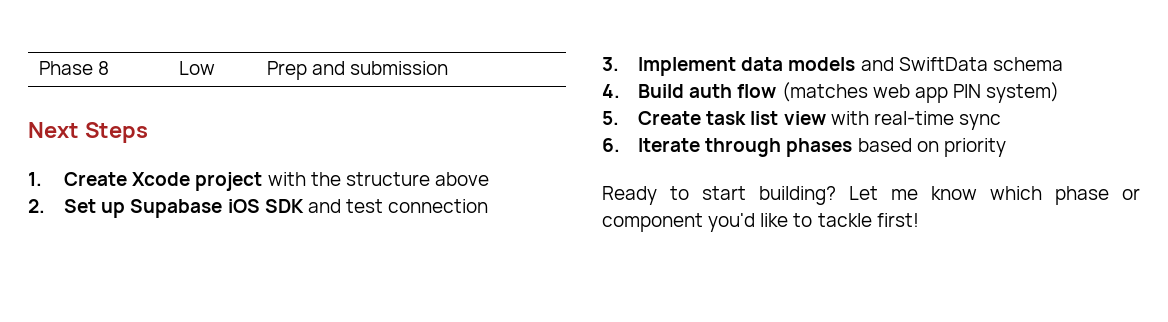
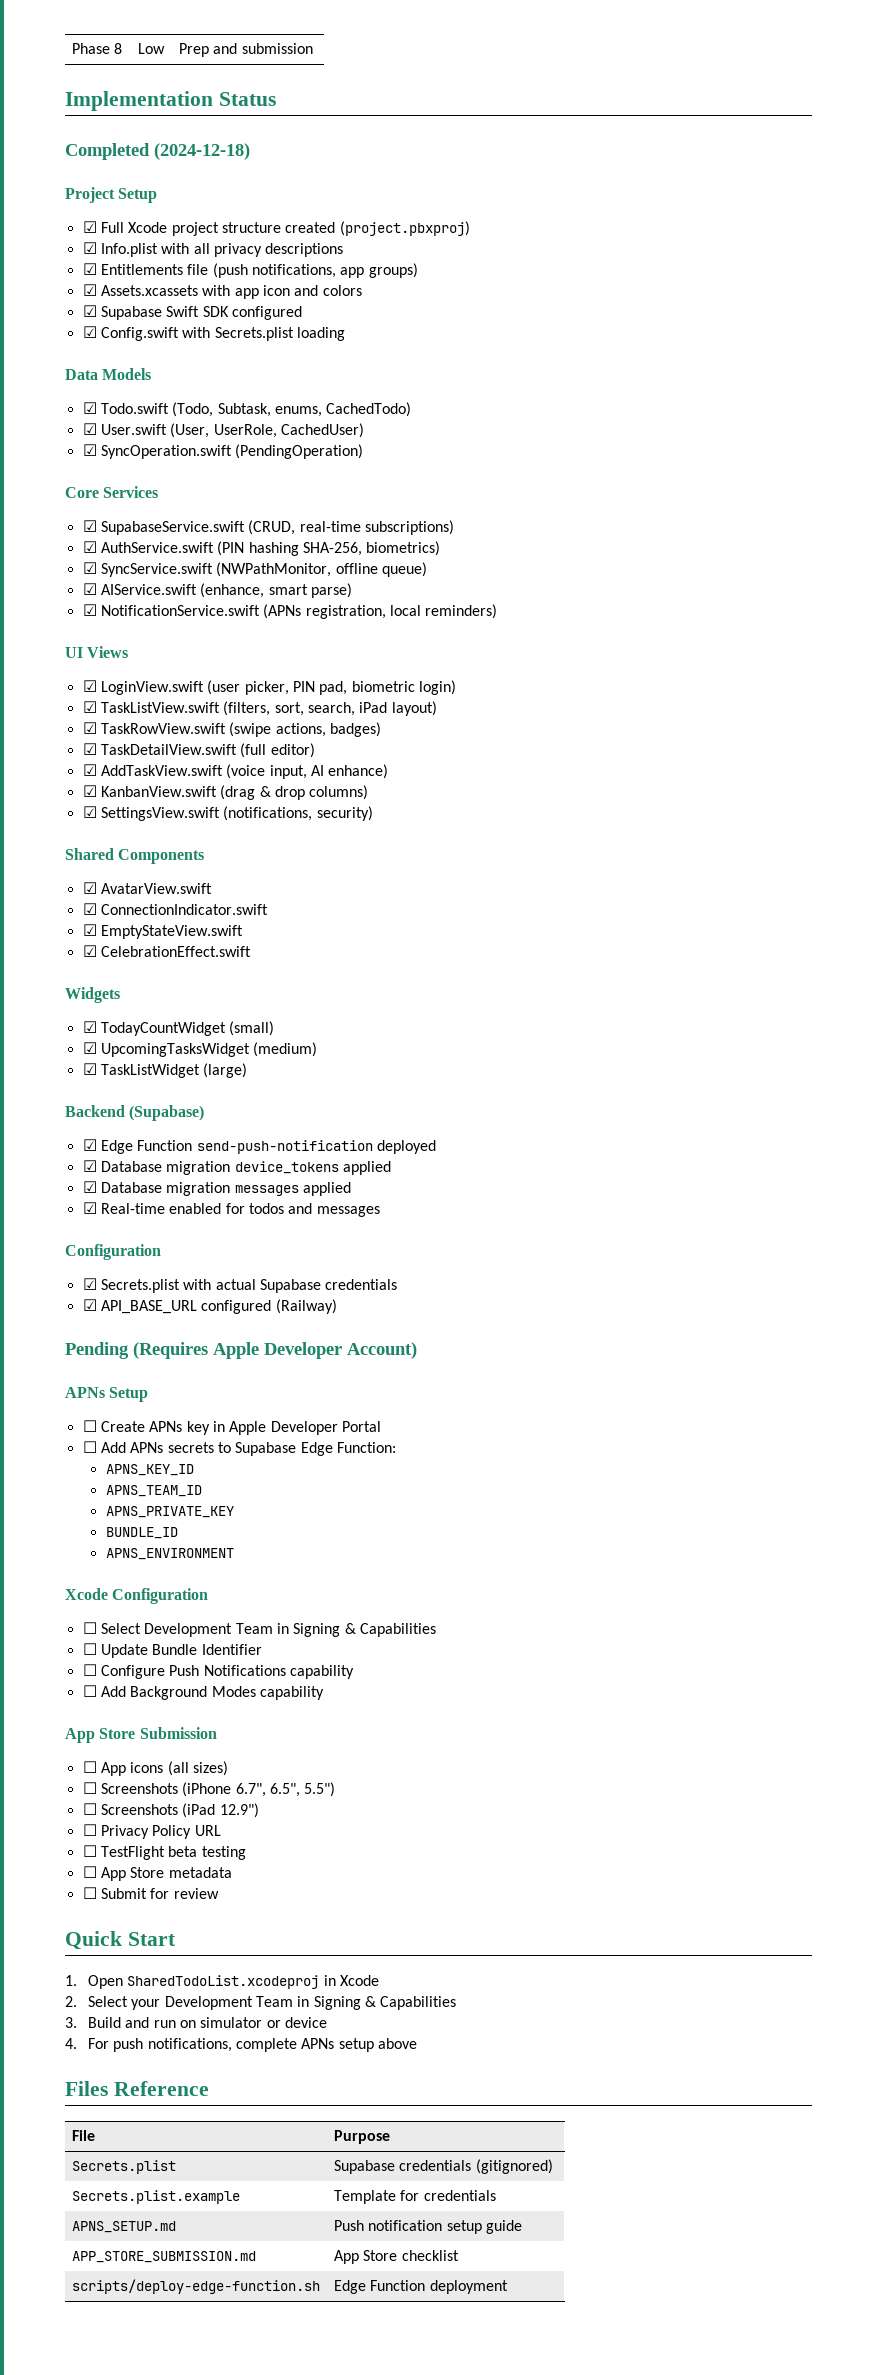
[28,122,148,143] [28,172,489,191] [28,199,489,218] [602,57,1063,76] [602,82,1060,103] [602,111,1001,130] [602,138,1006,157] [602,186,1140,205] [602,213,919,232] Next Steps // 1. Create Xcode project with the structure above // 2. Set up Supabase iOS SDK and test connection // 3. Implement data models and SwiftData schema // 4. Build auth flow (matches web app PIN system) // 5. Create task list view with real-time sync // 6. Iterate through phases based on priority // Ready to start building? Let me know which phase or component you'd like to tackle first! -> [65,91,276,111] [65,143,250,160] [65,187,158,203] [82,221,470,236] [82,242,344,257] [82,263,418,278] [82,284,362,299] [82,305,302,320] [82,326,345,341] [65,368,152,380] [82,402,412,417] [82,423,364,438] [82,444,364,459] [65,486,159,498] [82,520,454,535] [82,541,441,556] [82,562,427,577] [82,583,352,598] [82,604,498,619] [65,646,129,658] [82,680,456,695] [82,701,437,716] [82,722,381,737] [82,743,315,758] [82,764,389,779] [82,785,369,800] [82,806,373,821] [65,848,205,864] [82,882,212,894] [82,903,268,915] [82,924,243,939] [82,945,251,957] [65,987,120,1003] [82,1021,275,1036] [82,1042,318,1057] [82,1063,248,1078] [65,1105,205,1121] [82,1139,436,1154] [82,1160,391,1175] [82,1181,351,1196] [82,1202,380,1217] [65,1244,161,1260] [82,1278,398,1293] [82,1299,337,1314] [65,1342,417,1359] [65,1387,149,1402] [82,1420,381,1435] [82,1441,396,1456] [105,1464,194,1476] [105,1485,202,1497] [105,1506,234,1518] [105,1527,178,1539] [105,1548,234,1560] [65,1588,209,1604] [82,1622,436,1637] [82,1643,262,1658] [82,1664,354,1679] [82,1685,324,1700] [65,1727,217,1743] [82,1761,228,1776] [82,1782,336,1797] [82,1803,259,1818] [82,1824,221,1839] [82,1845,246,1860] [82,1866,232,1881] [82,1887,219,1899] [65,1931,176,1950] [65,1975,380,1989] [65,1996,457,2010] [65,2017,328,2028] [65,2038,418,2052] [65,2081,209,2096] [71,2130,95,2141] [333,2130,390,2144] [71,2160,176,2174] [333,2159,553,2174] [71,2190,240,2204] [333,2190,496,2204] [71,2221,176,2233] [333,2220,522,2234] [71,2251,256,2263] [333,2250,459,2264] [71,2279,320,2294] [333,2280,508,2294] Implementation Status // Completed (2024-12-18) // Project Setup // ☑ Full Xcode project structure created (project.pbxproj) // ☑ Info.plist with all privacy descriptions // ☑ Entitlements file (push notifications, app groups) // ☑ Assets.xcassets with app icon and colors // ☑ Supabase Swift SDK configured // ☑ Config.swift with Secrets.plist loading // Data Models // ☑ Todo.swift (Todo, Subtask, enums, CachedTodo) // ☑ User.swift (User, UserRole, CachedUser) // ☑ SyncOperation.swift (PendingOperation) // Core Services // ☑ SupabaseService.swift (CRUD, real-time subscriptions) // ☑ AuthService.swift (PIN hashing SHA-256, biometrics) // ☑ SyncService.swift (NWPathMonitor, offline queue) // ☑ AIService.swift (enhance, smart parse) // ☑ NotificationService.swift (APNs registration, local reminders) // UI Views // ☑ LoginView.swift (user picker, PIN pad, biometric login) // ☑ TaskListView.swift (filters, sort, search, iPad layout) // ☑ TaskRowView.swift (swipe actions, badges) // ☑ TaskDetailView.swift (full editor) // ☑ AddTaskView.swift (voice input, AI enhance) // ☑ KanbanView.swift (drag & drop columns) // ☑ SettingsView.swift (notifications, security) // Shared Components // ☑ AvatarView.swift // ☑ ConnectionIndicator.swift // ☑ EmptyStateView.swift // ☑ CelebrationEffect.swift // Widgets // ☑ TodayCountWidget (small) // ☑ UpcomingTasksWidget (medium) // ☑ TaskListWidget (large) // Backend (Supabase) // ☑ Edge Function send-push-notification deployed // ☑ Database migration device_tokens applied // ☑ Database migration messages applied // ☑ Real-time enabled for todos and messages // Configuration // ☑ Secrets.plist with actual Supabase credentials // ☑ API_BASE_URL configured (Railway) // Pending (Requires Apple Developer Account) // APNs Setup // ☐ Create APNs key in Apple Developer Portal // ☐ Add APNs secrets to Supabase Edge Function: // APNS_KEY_ID // APNS_TEAM_ID // APNS_PRIVATE_KEY // BUNDLE_ID // APNS_ENVIRONMENT // Xcode Configuration // ☐ Select Development Team in Signing & Capabilities // ☐ Update Bundle Identifier // ☐ Configure Push Notifications capability // ☐ Add Background Modes capability // App Store Submission // ☐ App icons (all sizes) // ☐ Screenshots (iPhone 6.7", 6.5", 5.5") // ☐ Screenshots (iPad 12.9") // ☐ Privacy Policy URL // ☐ TestFlight beta testing // ☐ App Store metadata // ☐ Submit for review // Quick Start // 1. Open SharedTodoList.xcodeproj in Xcode // 2. Select your Development Team in Signing & Capabilities // 3. Build and run on simulator or device // 4. For push notifications, complete APNs setup above // Files Reference // File | Purpose // Secrets.plist | Supabase credentials (gitignored) // Secrets.plist.example | Template for credentials // APNS_SETUP.md | Push notification setup guide // APP_STORE_SUBMISSION.md | App Store checklist // scripts/deploy-edge-function.sh | Edge Function deployment

